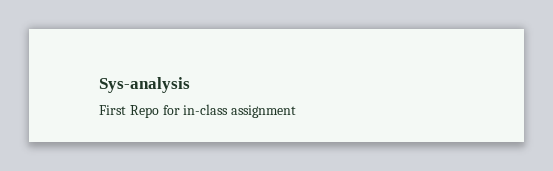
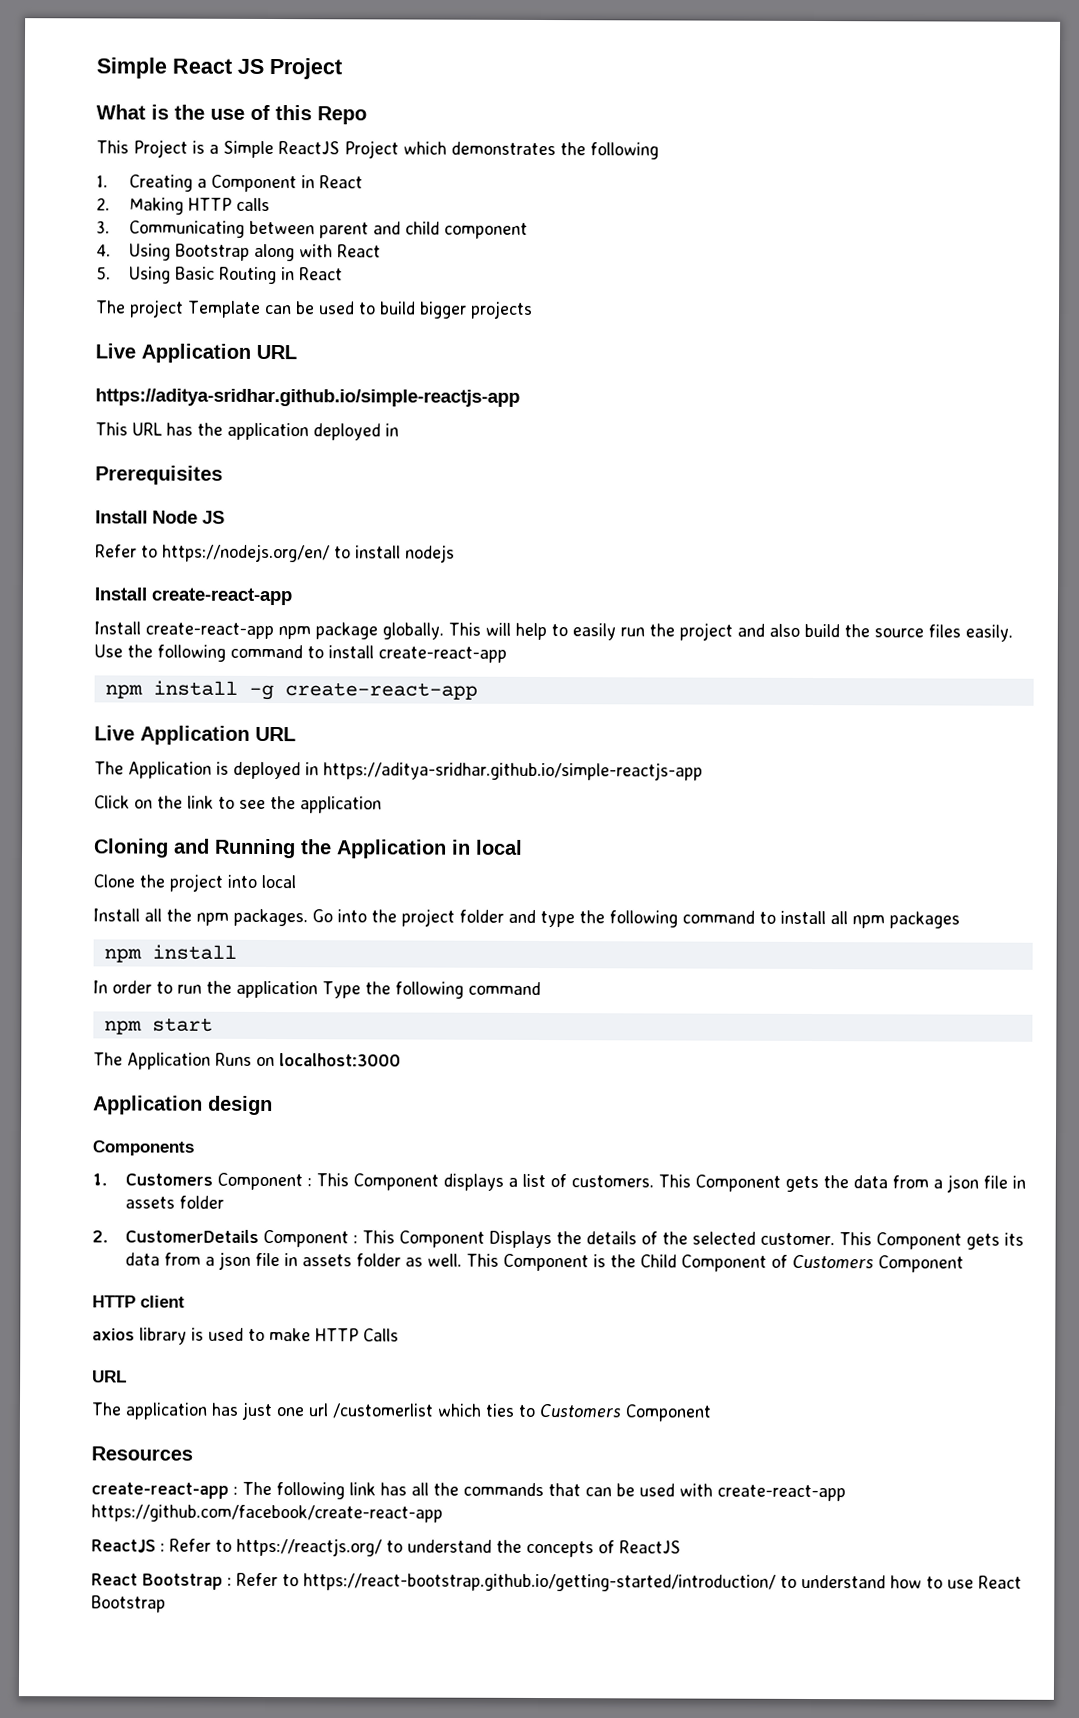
[99,77,190,93] [99,104,297,118] Sys-analysis // First Repo for in-class assignment -> [96,57,342,80] [96,104,367,125] [96,139,659,160] [96,174,364,193] [96,197,271,215] [96,220,529,239] [96,243,382,262] [96,266,344,285] [95,299,533,319] [95,343,297,363] [95,388,520,407] [95,422,399,441] [95,465,223,485] [95,510,225,524] [95,543,455,563] [94,587,292,606] [94,621,1013,642] [94,644,507,663] [104,680,478,701] [94,725,296,745] [94,761,703,781] [94,795,382,814] [94,838,523,859] [93,873,296,892] [93,908,960,929] [103,944,237,963] [93,980,541,999] [103,1017,213,1035] [93,1052,401,1070] [93,1095,273,1116] [92,1140,194,1156] [92,1172,1027,1193] [125,1195,225,1209] [92,1229,1025,1250] [125,1251,965,1273] [92,1295,185,1308] [92,1327,399,1345] [92,1370,127,1383] [91,1401,712,1422] [91,1446,193,1461] [91,1481,846,1502] [91,1504,443,1523] [91,1537,681,1558] [91,1572,1022,1592] [91,1595,166,1613] Simple React JS Project // What is the use of this Repo // This Project is a Simple ReactJS Project which demonstrates the following // 1. Creating a Component in React // 2. Making HTTP calls // 3. Communicating between parent and child component // 4. Using Bootstrap along with React // 5. Using Basic Routing in React // The project Template can be used to build bigger projects // Live Application URL // https://aditya-sridhar.github.io/simple-reactjs-app // This URL has the application deployed in // Prerequisites // Install Node JS // Refer to https://nodejs.org/en/ to install nodejs // Install create-react-app // Install create-react-app npm package globally. This will help to easily run the project and also build the source files easily. Use the following command to install create-react-app // npm install -g create-react-app // Live Application URL // The Application is deployed in https://aditya-sridhar.github.io/simple-reactjs-app // Click on the link to see the application // Cloning and Running the Application in local // Clone the project into local // Install all the npm packages. Go into the project folder and type the following command to install all npm packages // npm install // In order to run the application Type the following command // npm start // The Application Runs on localhost:3000 // Application design // Components // 1. Customers Component : This Component displays a list of customers. This Component gets the data from a json file in assets folder // 2. CustomerDetails Component : This Component Displays the details of the selected customer. This Component gets its data from a json file in assets folder as well. This Component is the Child Component of Customers Component // HTTP client // axios library is used to make HTTP Calls // URL // The application has just one url /customerlist which ties to Customers Component // Resources // create-react-app : The following link has all the commands that can be used with create-react-app https://github.com/facebook/create-react-app // ReactJS : Refer to https://reactjs.org/ to understand the concepts of ReactJS // React Bootstrap : Refer to https://react-bootstrap.github.io/getting-started/introduction/ to understand how to use React Bootstrap

